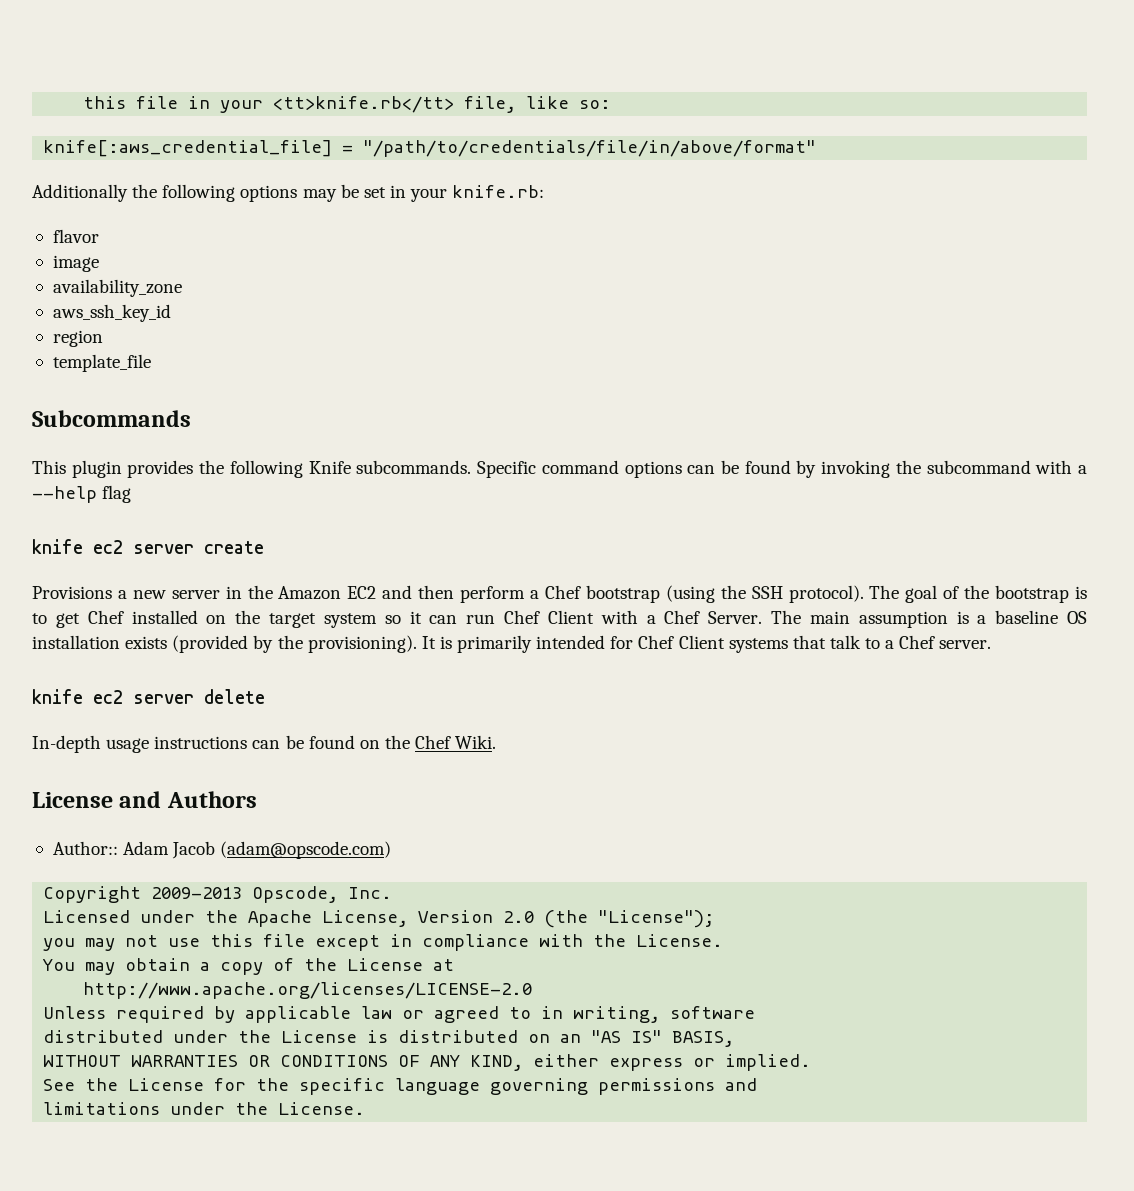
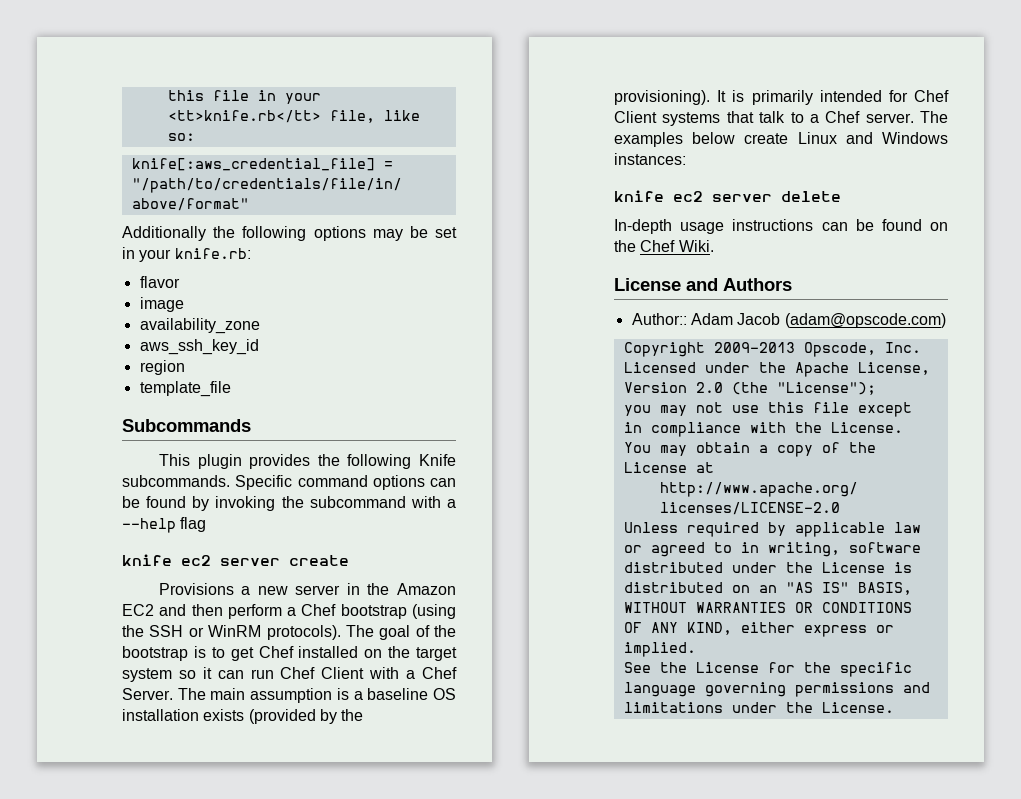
[788,585,864,603] protocol). -> [188,625,341,640] or WinRM protocols).
(992, 644) none -> [920,111,948,123] [614,132,948,147] [614,153,686,165] The examples below create Linux and Windows instances:

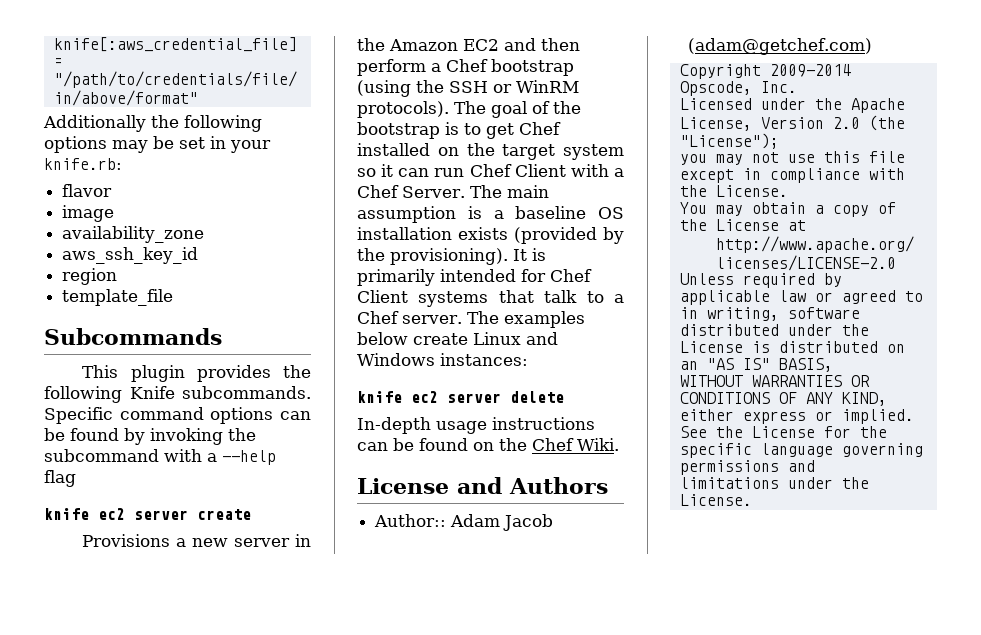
[167,90,321,104] [167,110,420,123] [167,133,195,141] this file in your <tt>knife.rb</tt> file, like so: // -> (53, 44) none
[784,313,946,328] (adam@opscode.com) -> [688,38,873,55] (adam@getchef.com)
[713,342,795,353] 2009-2013 -> [769,64,851,77] 2009-2014

